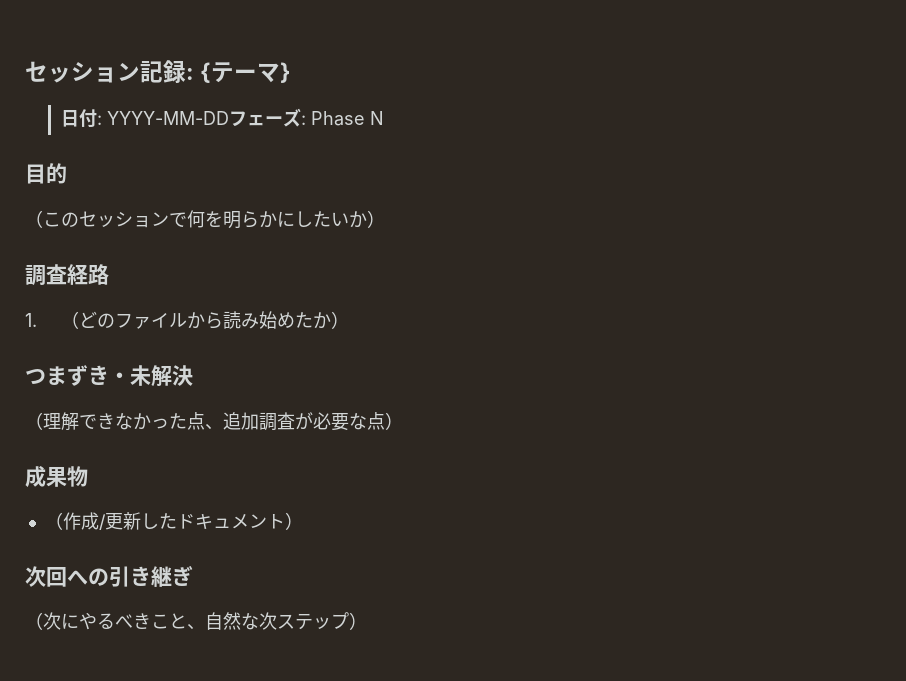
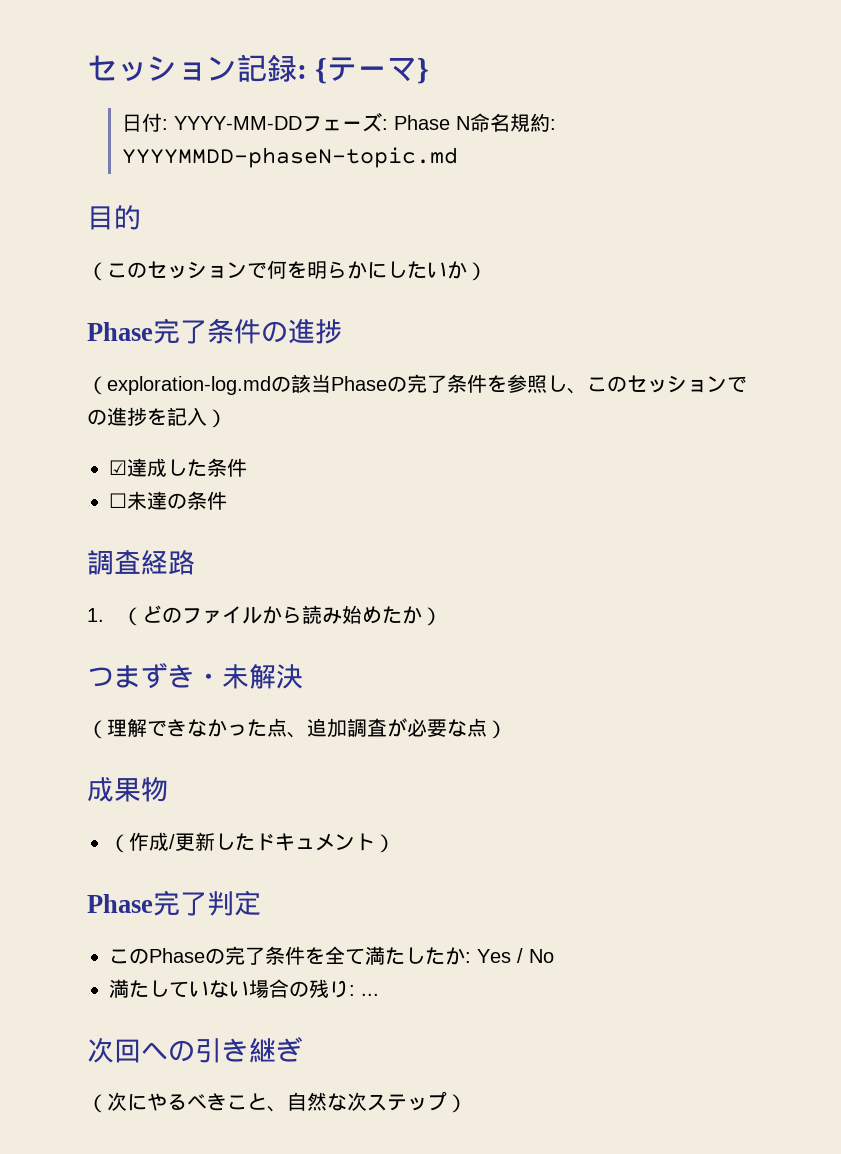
(384, 118) none -> [469,113,556,132] [121,147,458,168] 命名規約: YYYYMMDD-phaseN-topic.md
(385, 219) none -> [87,318,342,344] [87,374,747,395] [87,407,227,428] [109,458,247,477] [109,491,227,510] // Phase完了条件の進捗 // （exploration-log.mdの該当Phaseの完了条件を参照し、このセッションでの進捗を記入） // ☑達成した条件 // ☐未達の条件
(303, 521) none -> [87,890,261,916] [109,946,554,965] [109,979,379,999] // Phase完了判定 // このPhaseの完了条件を全て満たしたか: Yes / No // 満たしていない場合の残り: ...

